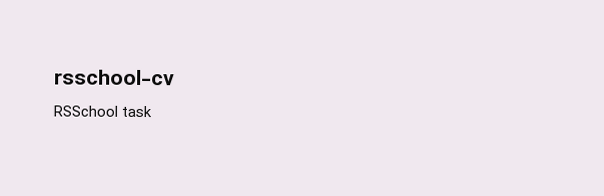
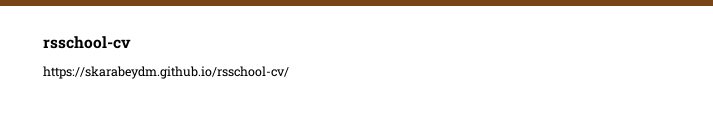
[53,105,153,118] RSSchool task -> [43,66,289,79] https://skarabeydm.github.io/rsschool-cv/

